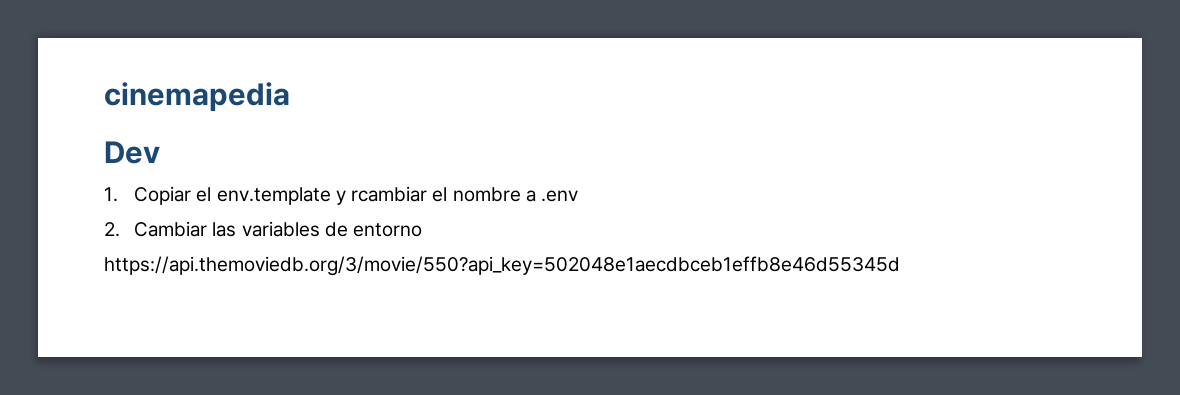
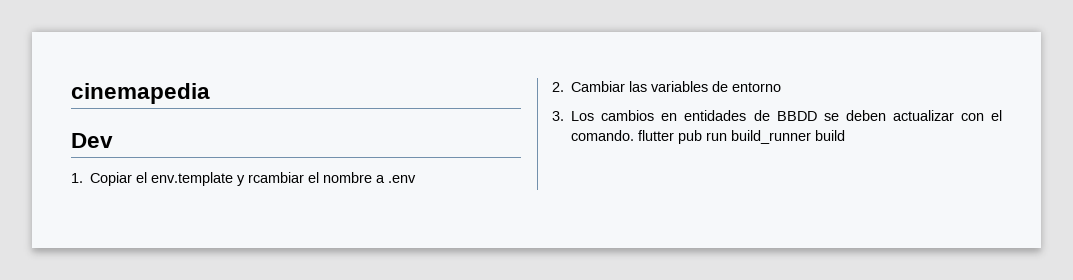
[104,256,900,276] https://api.themoviedb.org/3/movie/550?api_key=502048e1aecdbceb1effb8e46d55345d -> [552,110,1002,121] [571,130,846,144] 3. Los cambios en entidades de BBDD se deben actualizar con el comando. flutter pub run build_runner build

